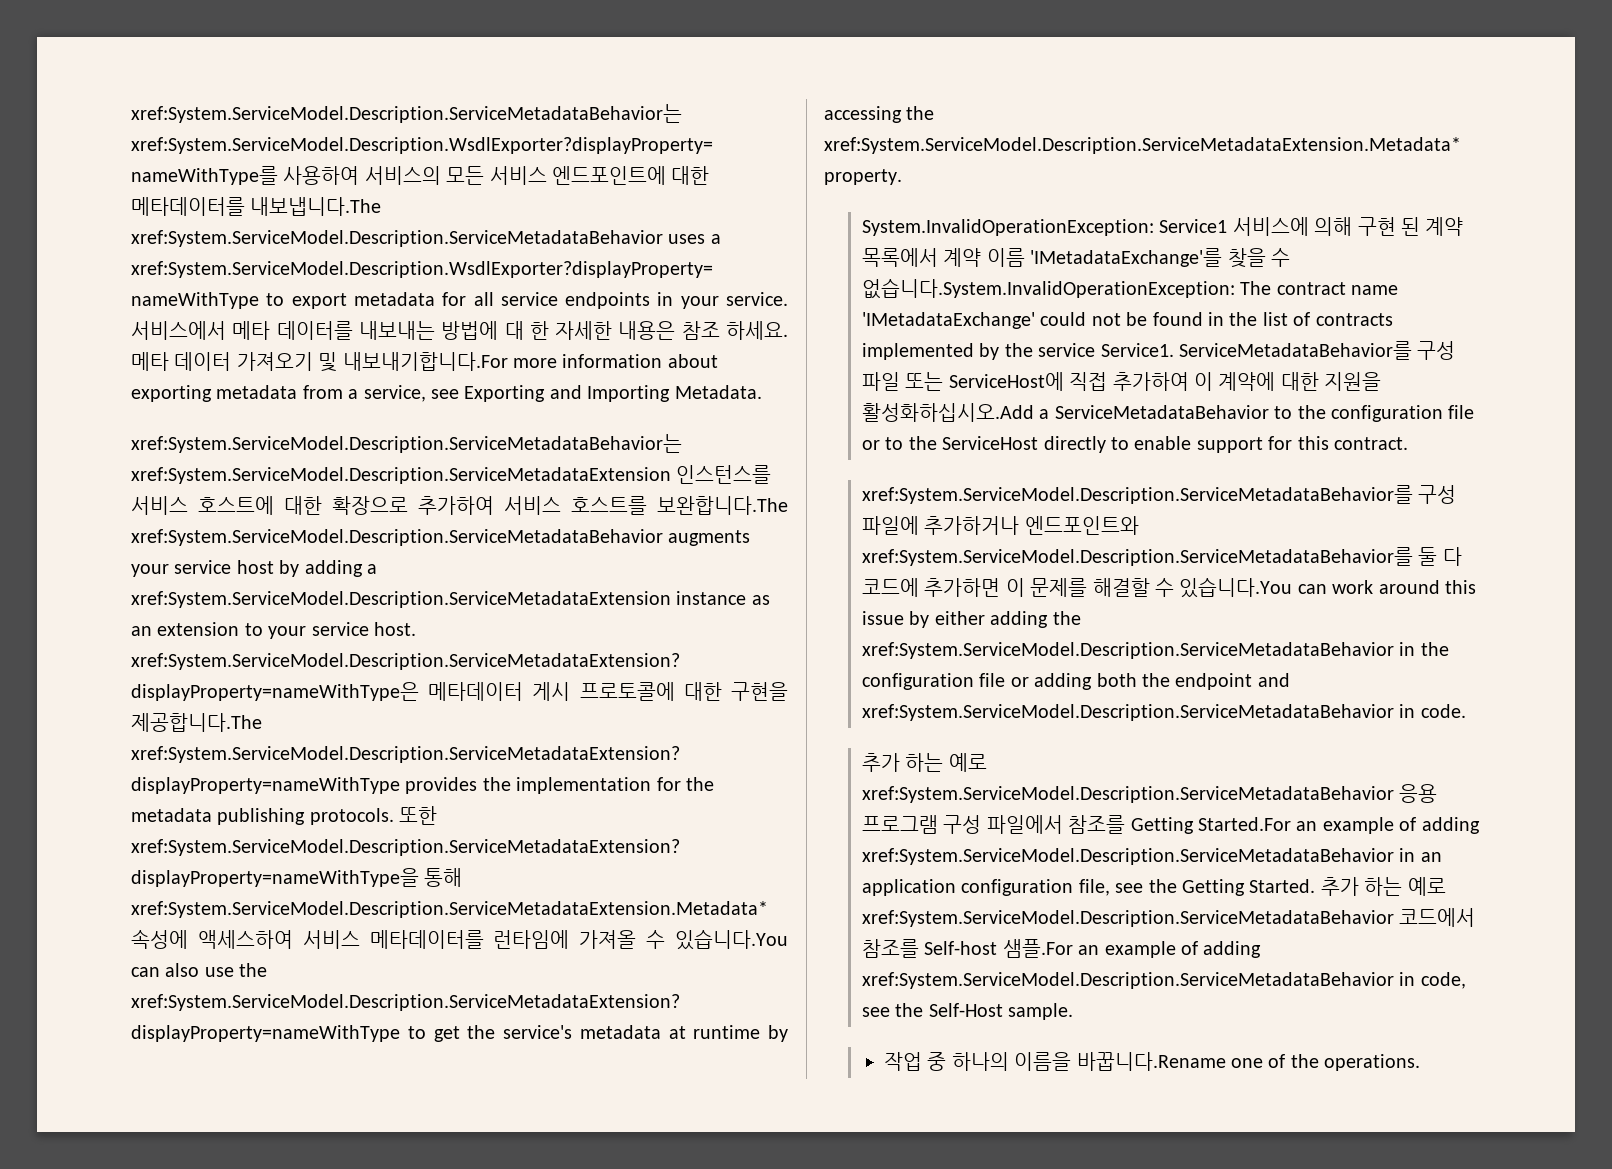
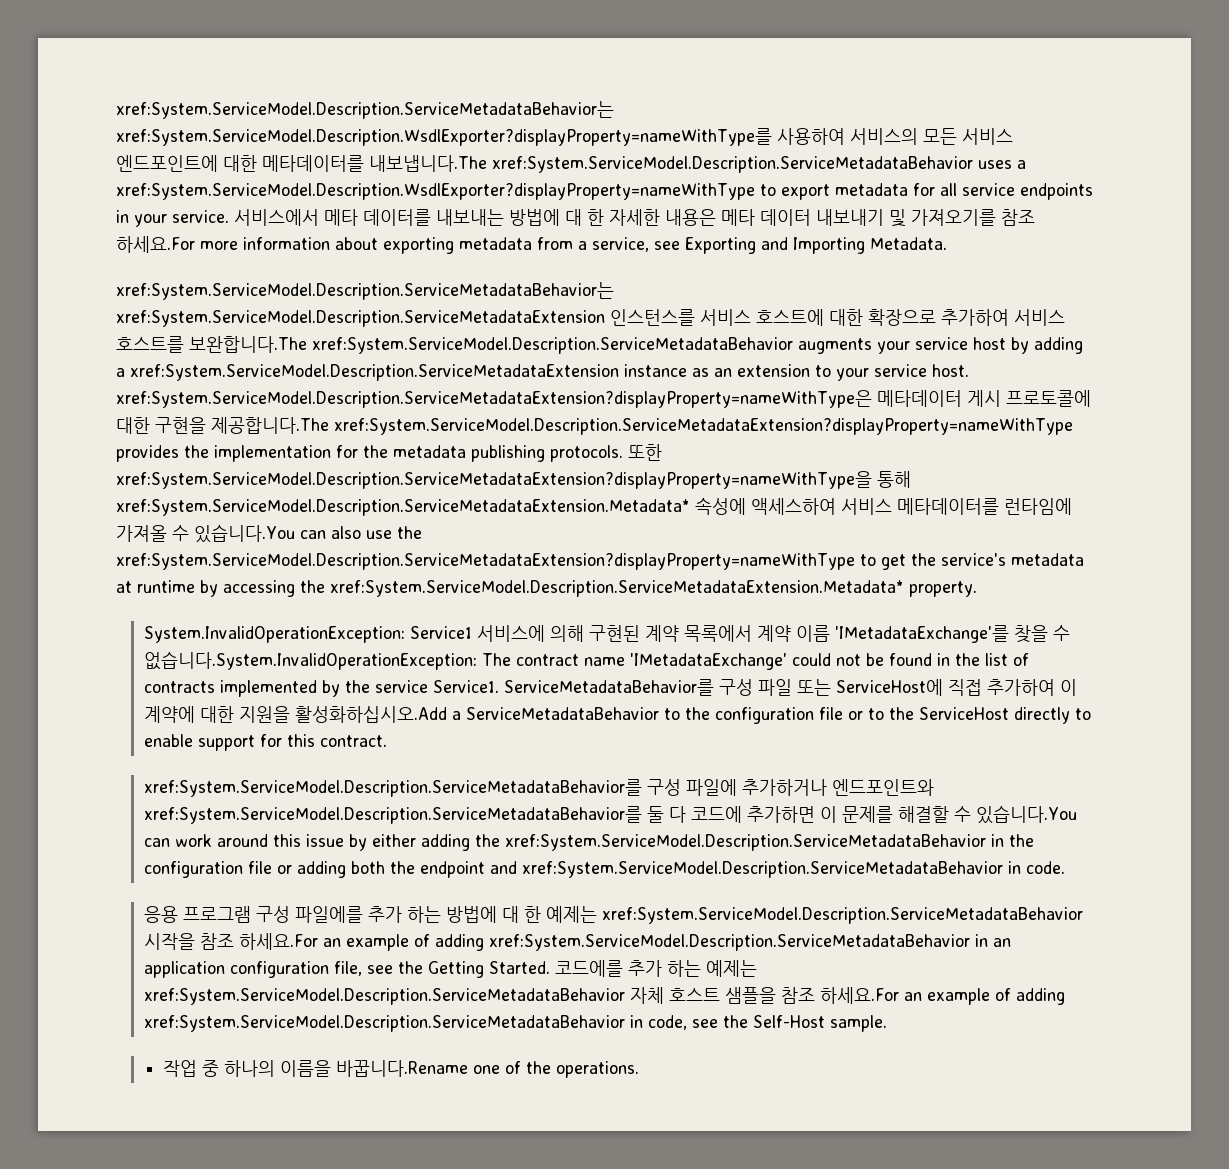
[681,321,788,340] [131,352,508,372] 참조 하세요. 메타 데이터 가져오기 및 내보내기합니다.For -> [721,209,1035,227] [116,236,195,253] 메타 데이터 내보내기 및 가져오기를 참조 하세요.For
[1357,217,1420,236] 구현 된 -> [588,625,640,642] 구현된
[861,753,987,772] [861,784,1438,803] [861,815,1291,834] 추가 하는 예로 xref:System.ServiceModel.Description.ServiceMetadataBehavior 응용 프로그램 구성 파일에서 참조를 Getting Started.For -> [143,906,1083,924] [143,933,318,950] 응용 프로그램 구성 파일에를 추가 하는 방법에 대 한 예제는 xref:System.ServiceModel.Description.ServiceMetadataBehavior 시작을 참조 하세요.For
[1320,877,1446,896] [861,908,1476,927] [861,939,1073,958] 추가 하는 예로 xref:System.ServiceModel.Description.ServiceMetadataBehavior 코드에서 참조를 Self-host 샘플.For -> [554,960,757,977] [143,987,899,1005] 코드에를 추가 하는 예제는 xref:System.ServiceModel.Description.ServiceMetadataBehavior 자체 호스트 샘플을 참조 하세요.For

